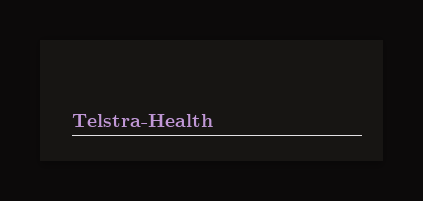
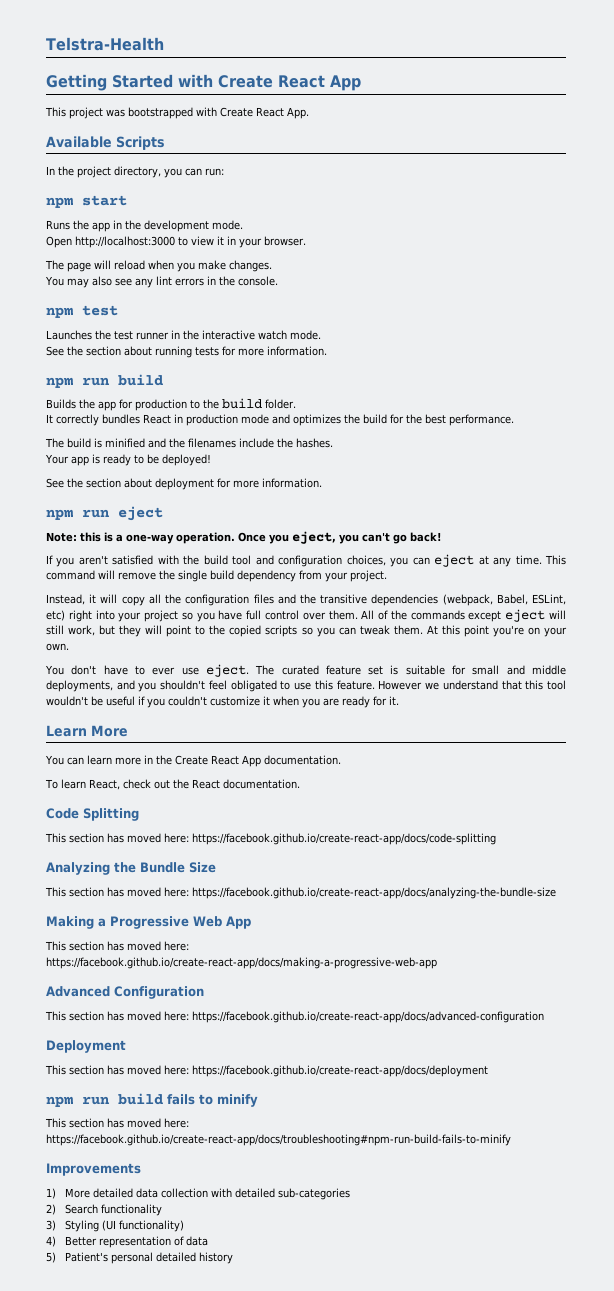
(213, 120) none -> [46,74,361,91] [45,107,309,119] [46,136,165,150] [46,166,224,178] [46,195,127,208] [46,220,243,232] [46,236,306,248] [45,260,272,272] [45,276,278,288] [46,305,118,318] [46,330,321,340] [46,346,327,358] [46,374,163,388] [46,398,296,411] [46,414,514,426] [45,438,333,448] [45,454,211,466] [46,478,322,490] [46,506,163,521] [46,531,442,544] [46,554,567,567] [46,570,387,582] [46,594,566,606] [46,609,566,622] [46,625,568,637] [46,643,69,651] [45,664,566,677] [46,680,566,692] [46,696,399,708] [46,725,128,737] [45,755,341,767] [45,779,300,790] [46,808,139,821] [45,833,496,845] [46,862,216,875] [45,887,556,899] [46,916,251,929] [45,941,189,951] [46,957,437,969] [46,986,204,999] [45,1011,544,1023] [46,1040,126,1053] [45,1065,488,1077] [46,1093,258,1107] [45,1118,189,1128] [46,1134,511,1146] [46,1163,141,1176] [46,1188,351,1200] [46,1204,163,1216] [46,1220,185,1232] [46,1236,209,1248] [46,1252,234,1264] // Getting Started with Create React App // This project was bootstrapped with Create React App. // Available Scripts // In the project directory, you can run: // npm start // Runs the app in the development mode. // Open http://localhost:3000 to view it in your browser. // The page will reload when you make changes. // You may also see any lint errors in the console. // npm test // Launches the test runner in the interactive watch mode. // See the section about running tests for more information. // npm run build // Builds the app for production to the build folder. // It correctly bundles React in production mode and optimizes the build for the best performance. // The build is minified and the filenames include the hashes. // Your app is ready to be deployed! // See the section about deployment for more information. // npm run eject // Note: this is a one-way operation. Once you eject, you can't go back! // If you aren't satisfied with the build tool and configuration choices, you can eject at any time. This command will remove the single build dependency from your project. // Instead, it will copy all the configuration files and the transitive dependencies (webpack, Babel, ESLint, etc) right into your project so you have full control over them. All of the commands except eject will still work, but they will point to the copied scripts so you can tweak them. At this point you're on your own. // You don't have to ever use eject. The curated feature set is suitable for small and middle deployments, and you shouldn't feel obligated to use this feature. However we understand that this tool wouldn't be useful if you couldn't customize it when you are ready for it. // Learn More // You can learn more in the Create React App documentation. // To learn React, check out the React documentation. // Code Splitting // This section has moved here: https://facebook.github.io/create-react-app/docs/code-splitting // Analyzing the Bundle Size // This section has moved here: https://facebook.github.io/create-react-app/docs/analyzing-the-bundle-size // Making a Progressive Web App // This section has moved here: https://facebook.github.io/create-react-app/docs/making-a-progressive-web-app // Advanced Configuration // This section has moved here: https://facebook.github.io/create-react-app/docs/advanced-configuration // Deployment // This section has moved here: https://facebook.github.io/create-react-app/docs/deployment // npm run build fails to minify // This section has moved here: https://facebook.github.io/create-react-app/docs/troubleshooting#npm-run-build-fails-to-minify // Improvements // 1) More detailed data collection with detailed sub-categories // 2) Search functionality // 3) Styling (UI functionality) // 4) Better representation of data // 5) Patient's personal detailed history

